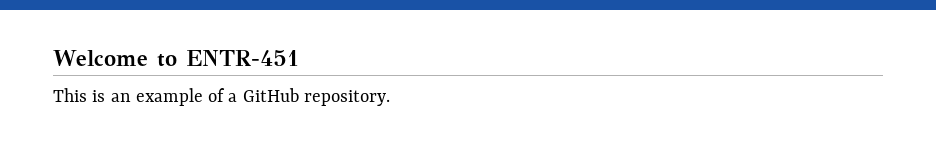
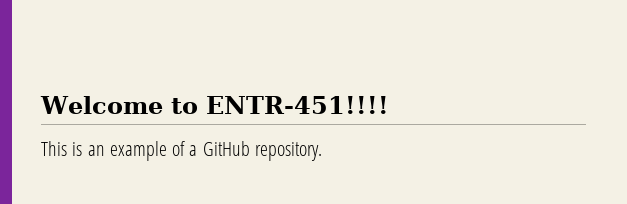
[185,50,299,66] ENTR-451 -> [205,96,389,114] ENTR-451!!!!

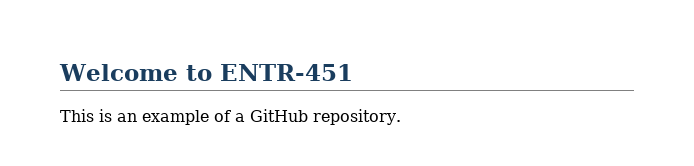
[205,96,389,114] ENTR-451!!!! -> [219,64,353,81] ENTR-451

